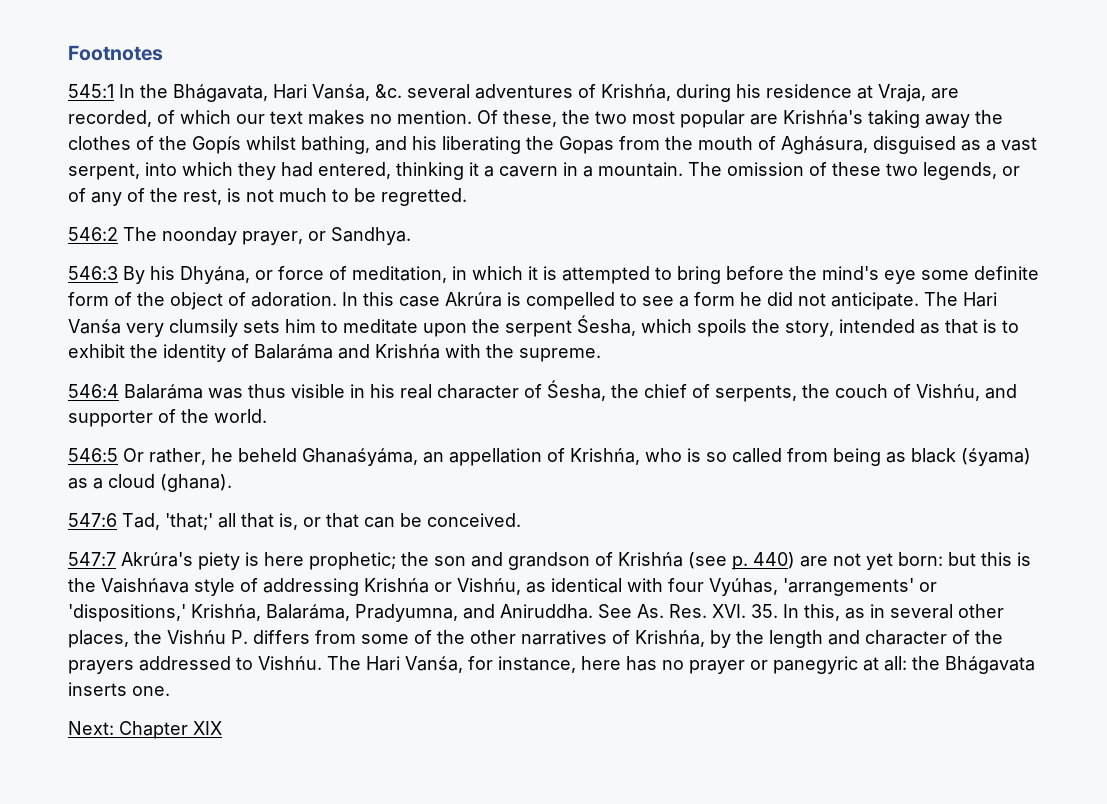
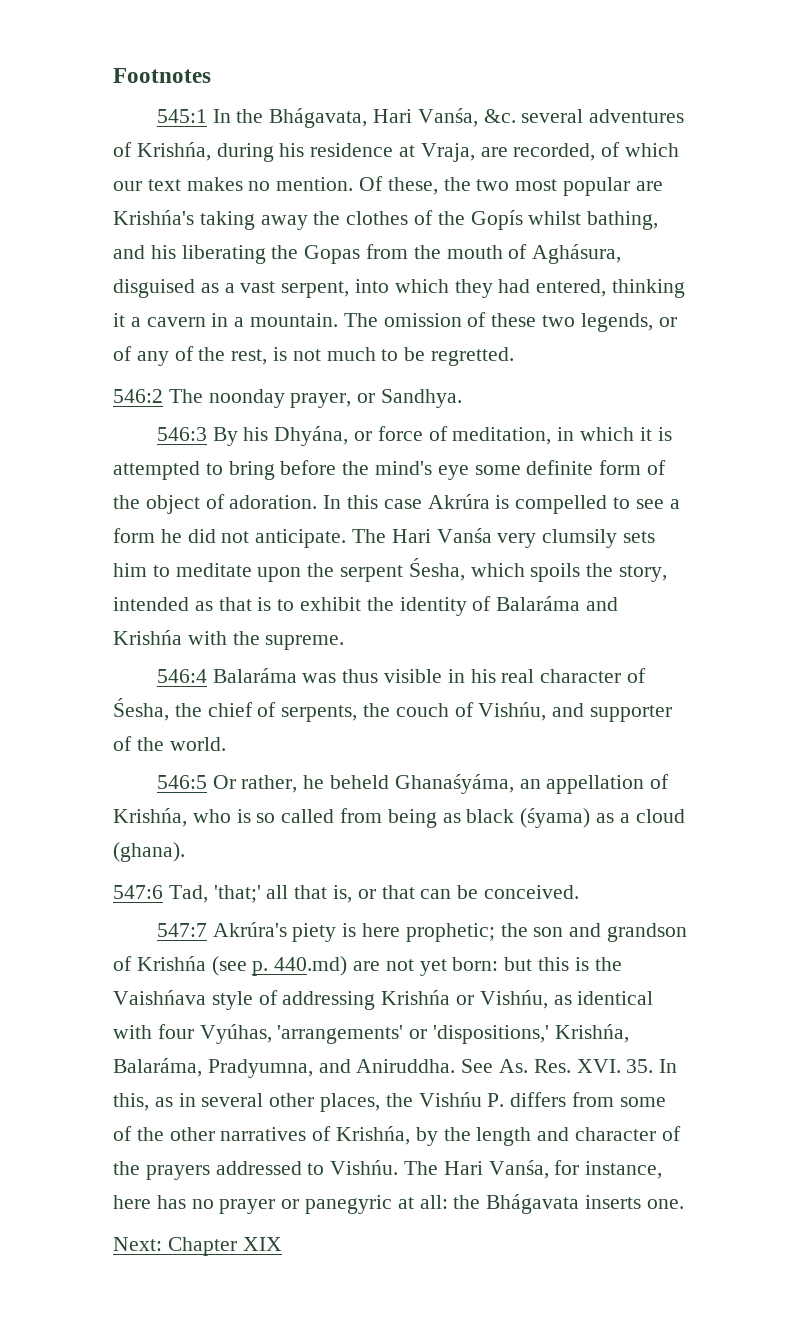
[753,552,795,569] 440) -> [274,956,348,976] 440.md)

